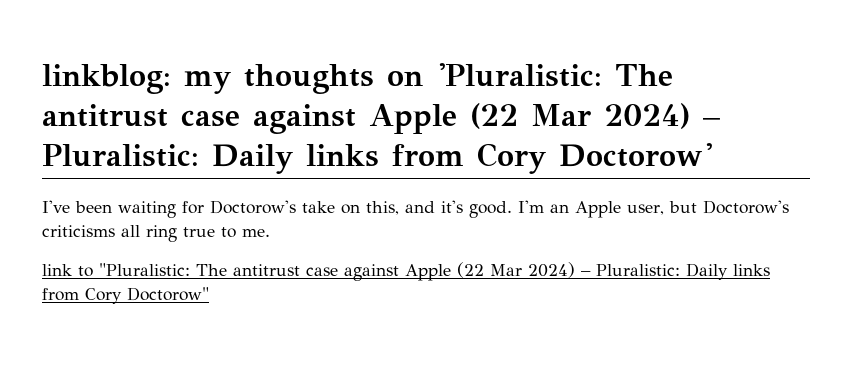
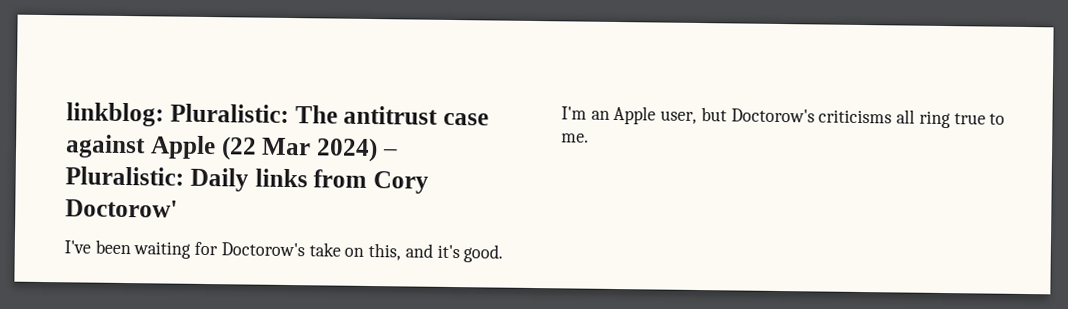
[184,63,602,94] my thoughts on 'Pluralistic: -> [169,103,289,123] Pluralistic:
[42,262,770,281] [42,287,209,304] // link to "Pluralistic: The antitrust case against Apple (22 Mar 2024) – Pluralistic: Daily links from Cory Doctorow" -> (589, 138) none

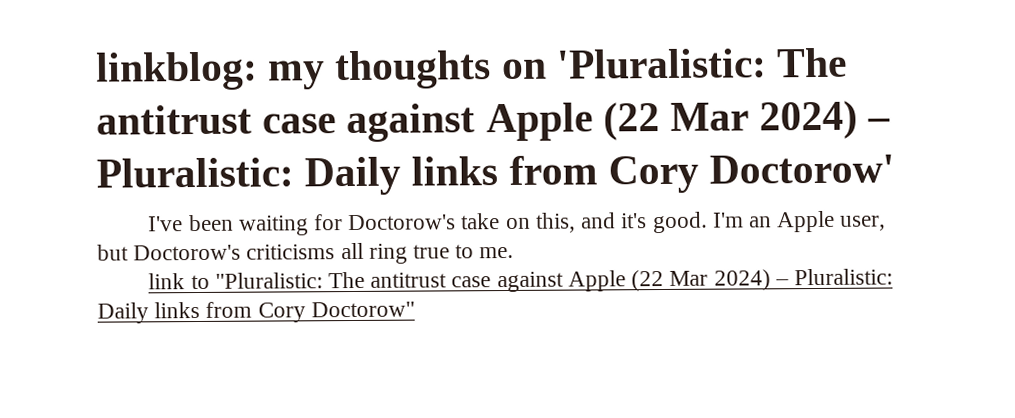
[169,103,289,123] Pluralistic: -> [268,48,767,90] my thoughts on 'Pluralistic:
(589, 138) none -> [148,268,893,293] [97,301,415,324] // link to "Pluralistic: The antitrust case against Apple (22 Mar 2024) – Pluralistic: Daily links from Cory Doctorow"

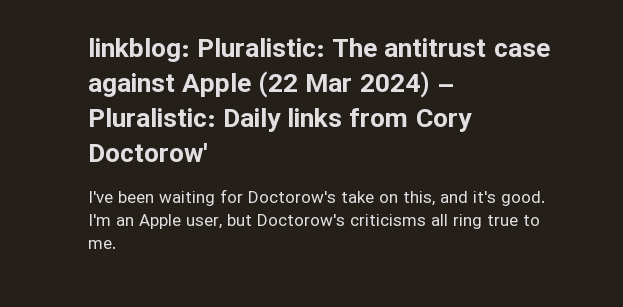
[268,48,767,90] my thoughts on 'Pluralistic: -> [197,38,326,57] Pluralistic:
[148,268,893,293] [97,301,415,324] // link to "Pluralistic: The antitrust case against Apple (22 Mar 2024) – Pluralistic: Daily links from Cory Doctorow" -> (116, 244) none

